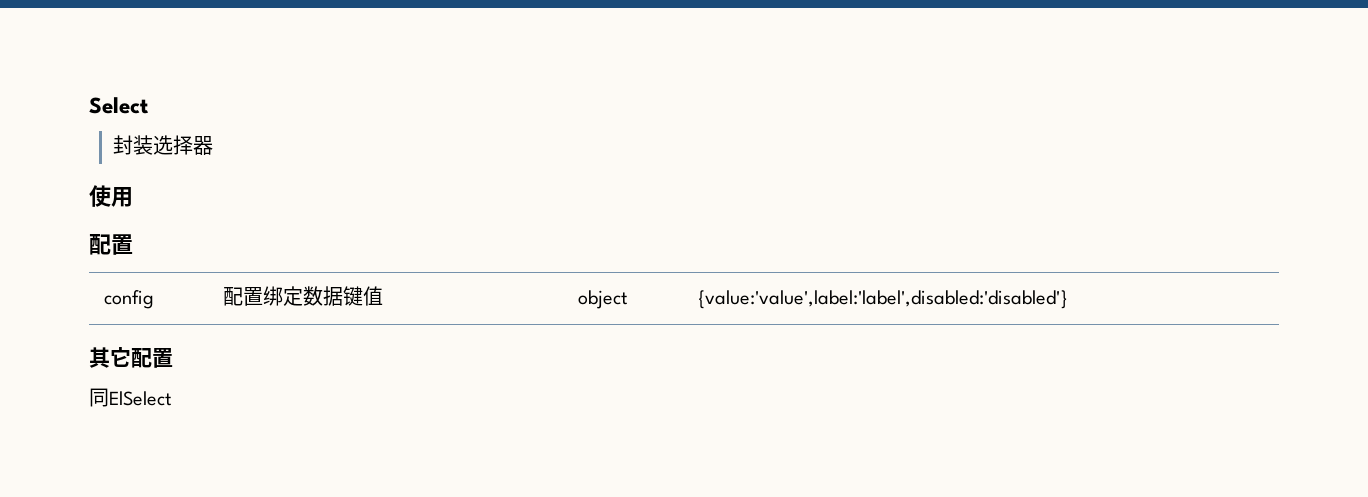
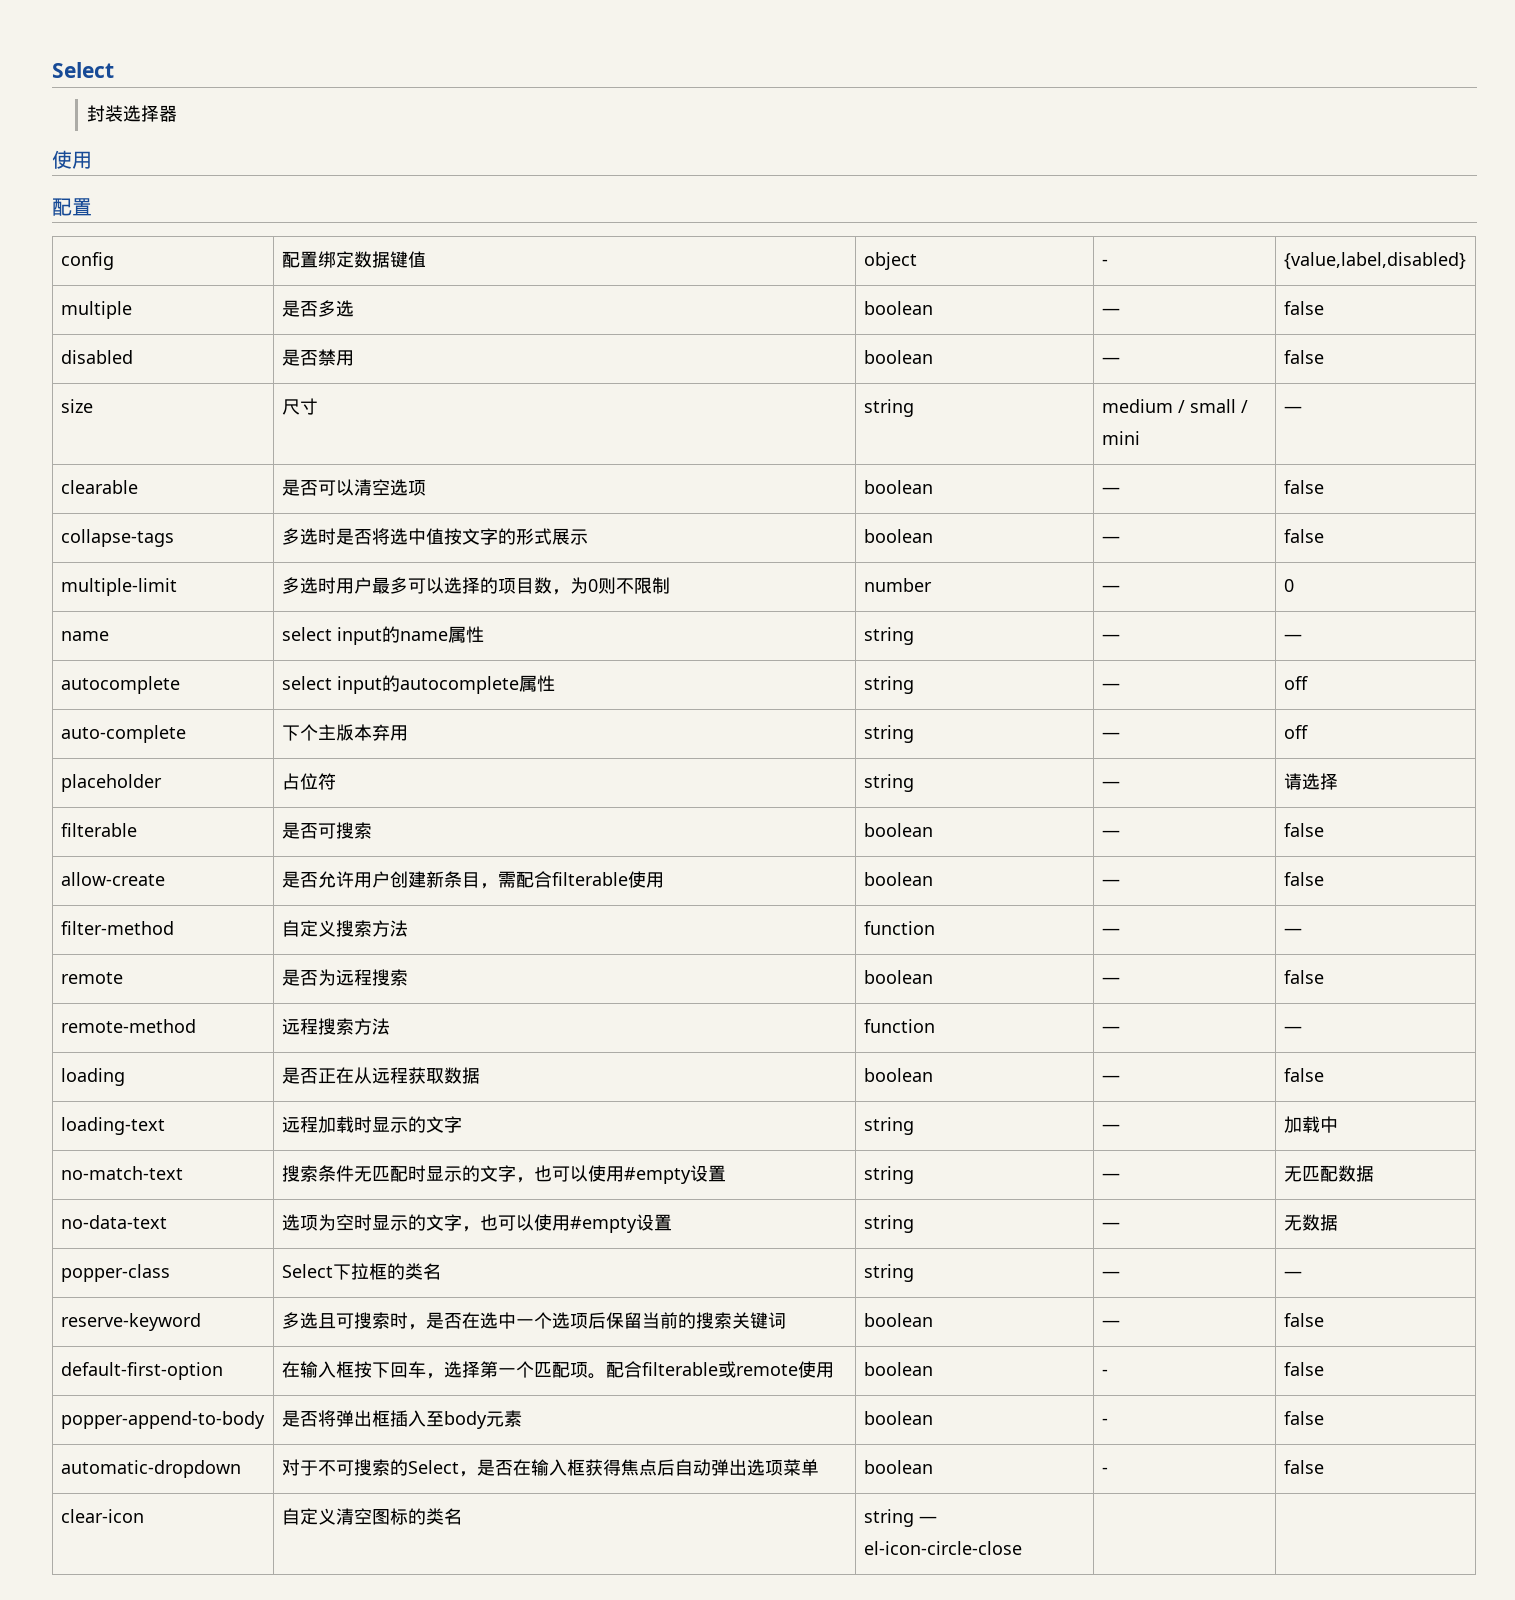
[697,290,1068,309] [89,347,173,368] [89,388,172,407] {value:'value',label:'label',disabled:'disabled'} // 其它配置 // 同ElSelect -> [1101,259,1108,266] [1283,252,1466,270] [60,301,132,319] [281,300,354,317] [863,301,933,315] [1101,308,1120,315] [1283,301,1324,315] [60,350,133,364] [281,349,354,366] [863,350,933,364] [1101,357,1120,364] [1283,350,1324,364] [60,399,93,413] [281,398,318,415] [863,399,914,417] [1101,399,1248,413] [1101,431,1140,445] [1283,406,1302,413] [60,480,138,494] [281,479,426,496] [863,480,933,494] [1101,487,1120,494] [1283,480,1324,494] [60,529,174,547] [281,528,588,545] [863,529,933,543] [1101,536,1120,543] [1283,529,1324,543] [60,578,177,596] [281,577,670,595] [863,578,932,592] [1101,585,1120,592] [1283,579,1294,592] [60,631,109,641] [281,626,484,645] [863,627,914,645] [1101,634,1120,641] [1283,634,1302,641] [60,676,180,694] [281,675,555,694] [863,676,914,694] [1101,683,1120,690] [1283,676,1308,690] [60,725,186,743] [281,724,408,741] [863,725,914,743] [1101,732,1120,739] [1283,725,1308,739] [60,774,162,792] [281,773,336,790] [863,774,914,792] [1101,781,1120,788] [1283,773,1338,790] [60,823,137,837] [281,822,372,839] [863,823,933,837] [1101,830,1120,837] [1283,823,1324,837] [60,872,165,886] [281,871,664,889] [863,872,933,886] [1101,879,1120,886] [1283,872,1324,886] [60,921,174,935] [281,920,408,937] [863,921,935,935] [1101,928,1120,935] [1283,928,1302,935] [60,972,123,984] [281,969,408,986] [863,970,933,984] [1101,977,1120,984] [1283,970,1324,984] [60,1019,196,1033] [281,1018,390,1035] [863,1019,935,1033] [1101,1026,1120,1033] [1283,1026,1302,1033] [60,1068,125,1086] [281,1067,480,1084] [863,1068,933,1082] [1101,1075,1120,1082] [1283,1068,1324,1082] [60,1117,165,1135] [281,1116,462,1133] [863,1117,914,1135] [1101,1124,1120,1131] [1283,1116,1338,1133] [60,1166,183,1180] [281,1165,726,1184] [863,1166,914,1184] [1101,1173,1120,1180] [1283,1165,1374,1182] [60,1215,167,1229] [281,1214,672,1233] [863,1215,914,1233] [1101,1222,1120,1229] [1283,1214,1338,1231] [60,1264,170,1282] [281,1263,441,1280] [863,1264,914,1282] [1101,1271,1120,1278] [1283,1271,1302,1278] [60,1313,201,1331] [281,1312,786,1330] [863,1313,933,1327] [1101,1320,1120,1327] [1283,1313,1324,1327] [60,1362,223,1380] [281,1361,834,1379] [863,1362,933,1376] [1101,1369,1108,1376] [1283,1362,1324,1376] [60,1411,265,1429] [281,1410,522,1429] [863,1411,933,1425] [1101,1418,1108,1425] [1283,1411,1324,1425] [60,1460,241,1478] [281,1459,819,1477] [863,1460,933,1474] [1101,1467,1108,1474] [1283,1460,1324,1474] [60,1509,144,1523] [281,1508,462,1525] [863,1509,937,1527] [863,1541,1022,1555] - | {value,label,disabled} // multiple | 是否多选 | boolean | — | false // disabled | 是否禁用 | boolean | — | false // size | 尺寸 | string | medium / small / mini | — // clearable | 是否可以清空选项 | boolean | — | false // collapse-tags | 多选时是否将选中值按文字的形式展示 | boolean | — | false // multiple-limit | 多选时用户最多可以选择的项目数，为0则不限制 | number | — | 0 // name | select input的name属性 | string | — | — // autocomplete | select input的autocomplete属性 | string | — | off // auto-complete | 下个主版本弃用 | string | — | off // placeholder | 占位符 | string | — | 请选择 // filterable | 是否可搜索 | boolean | — | false // allow-create | 是否允许用户创建新条目，需配合filterable使用 | boolean | — | false // filter-method | 自定义搜索方法 | function | — | — // remote | 是否为远程搜索 | boolean | — | false // remote-method | 远程搜索方法 | function | — | — // loading | 是否正在从远程获取数据 | boolean | — | false // loading-text | 远程加载时显示的文字 | string | — | 加载中 // no-match-text | 搜索条件无匹配时显示的文字，也可以使用#empty设置 | string | — | 无匹配数据 // no-data-text | 选项为空时显示的文字，也可以使用#empty设置 | string | — | 无数据 // popper-class | Select下拉框的类名 | string | — | — // reserve-keyword | 多选且可搜索时，是否在选中一个选项后保留当前的搜索关键词 | boolean | — | false // default-first-option | 在输入框按下回车，选择第一个匹配项。配合filterable或remote使用 | boolean | - | false // popper-append-to-body | 是否将弹出框插入至body元素 | boolean | - | false // automatic-dropdown | 对于不可搜索的Select，是否在输入框获得焦点后自动弹出选项菜单 | boolean | - | false // clear-icon | 自定义清空图标的类名 | string — el-icon-circle-close | |

